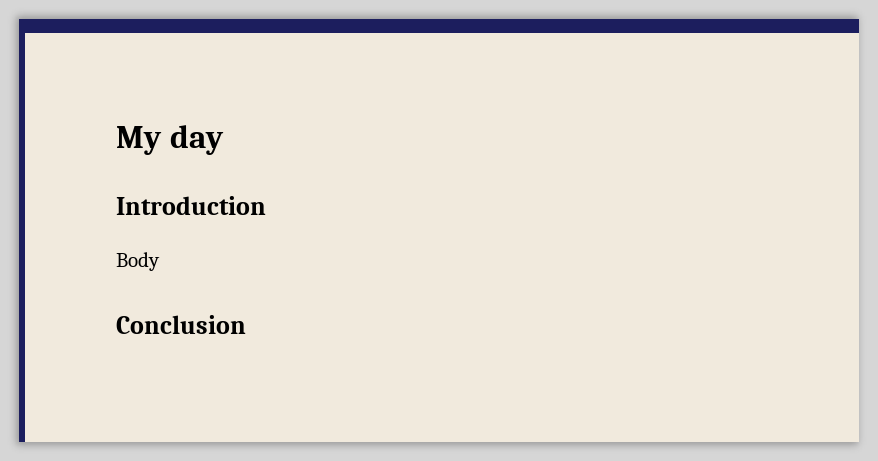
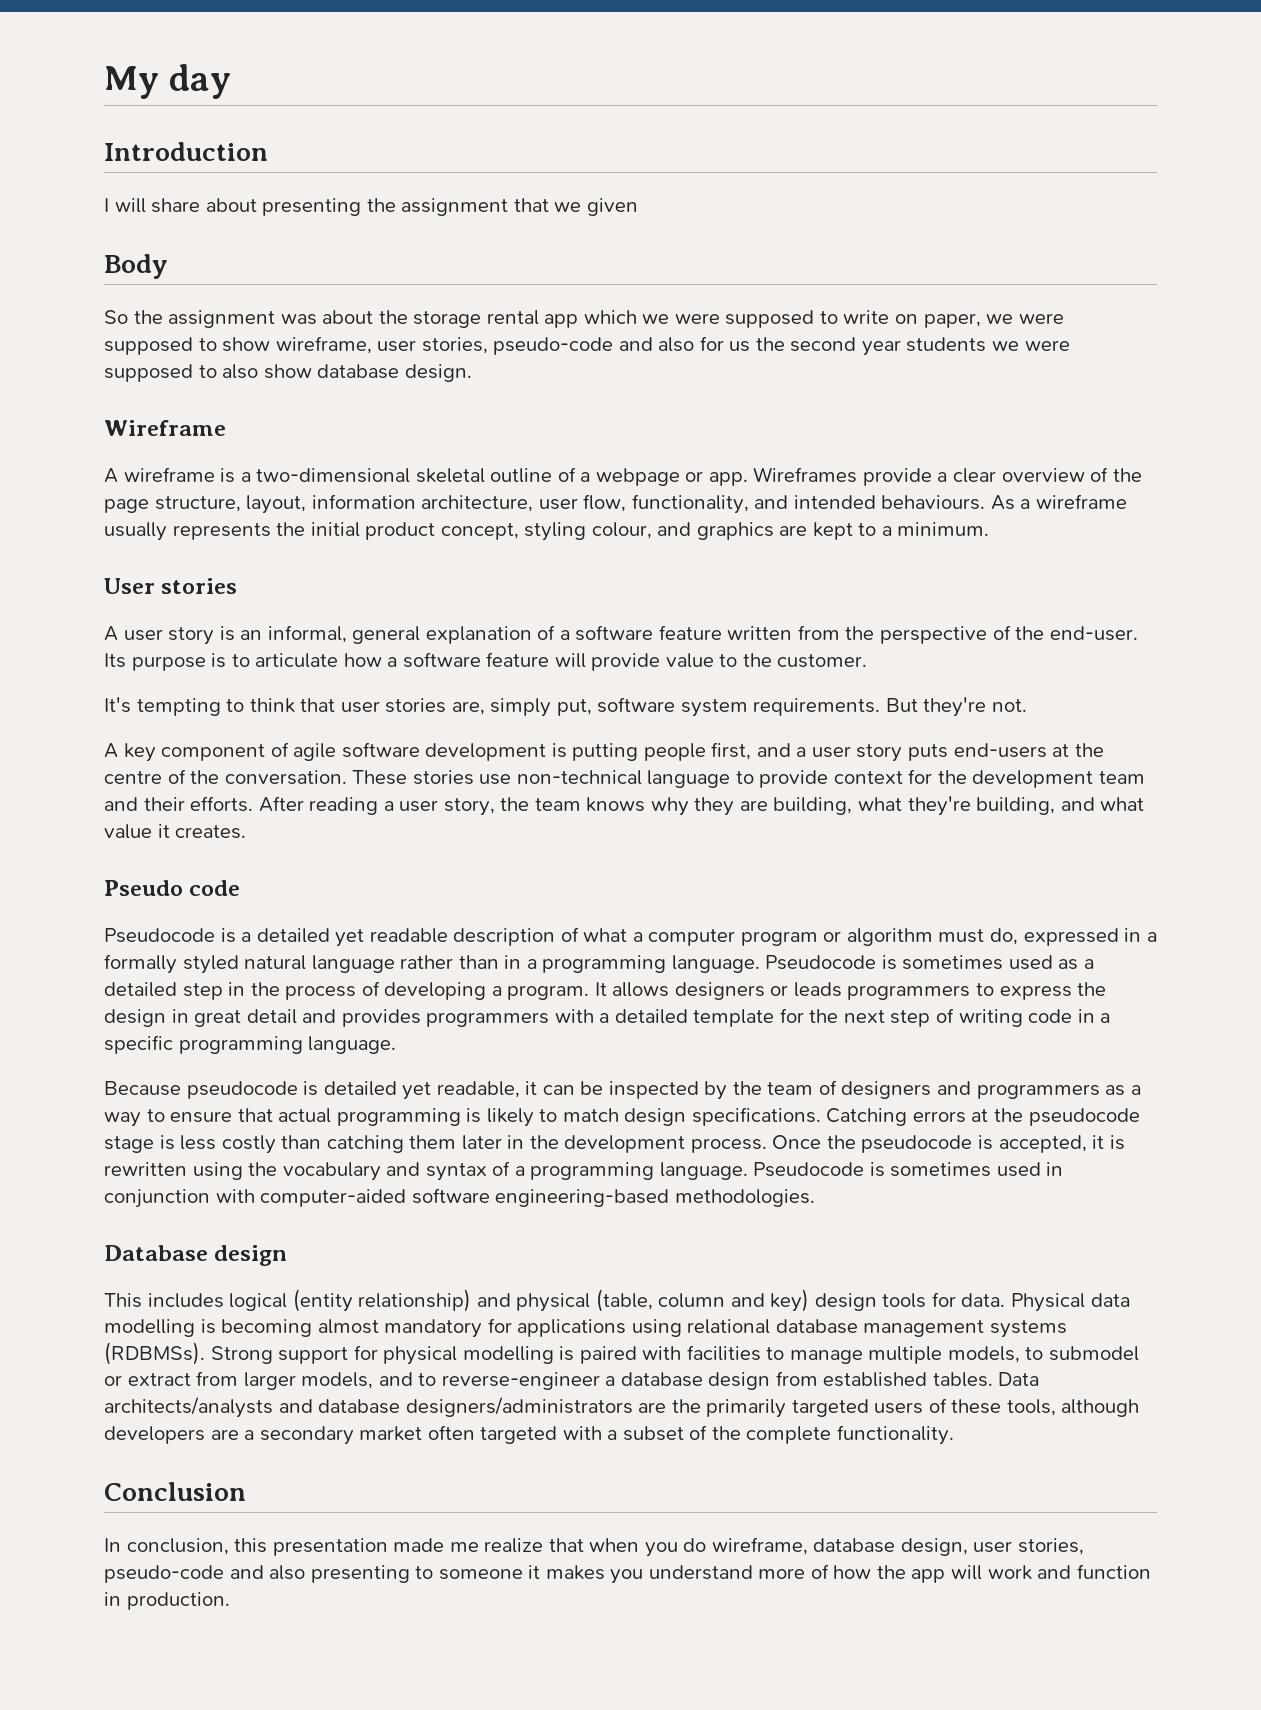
[116,252,160,271] [116,315,246,334] Body // Conclusion -> [104,198,638,216] [104,254,168,279] [104,310,1064,328] [104,336,1070,356] [104,364,472,382] [104,420,226,436] [104,467,1142,486] [104,494,1127,514] [104,522,990,541] [104,578,238,594] [104,625,1138,645] [104,652,868,671] [104,697,1028,717] [104,742,1104,762] [104,769,1146,788] [104,796,1145,816] [104,824,247,839] [104,880,241,896] [104,927,1157,947] [104,954,1095,974] [104,981,1107,1000] [104,1008,1111,1027] [104,1035,397,1054] [104,1080,1141,1100] [104,1107,1140,1127] [104,1135,1125,1154] [104,1161,1064,1181] [104,1188,815,1208] [104,1245,288,1266] [104,1289,1130,1312] [104,1318,1067,1338] [104,1342,1140,1365] [104,1371,1040,1390] [104,1397,1140,1418] [104,1425,954,1445] [104,1482,246,1501] [104,1537,1085,1557] [104,1564,1151,1584] [104,1592,230,1610] I will share about presenting the assignment that we given // Body // So the assignment was about the storage rental app which we were supposed to write on paper, we were supposed to show wireframe, user stories, pseudo-code and also for us the second year students we were supposed to also show database design. // Wireframe // A wireframe is a two-dimensional skeletal outline of a webpage or app. Wireframes provide a clear overview of the page structure, layout, information architecture, user flow, functionality, and intended behaviours. As a wireframe usually represents the initial product concept, styling colour, and graphics are kept to a minimum. // User stories // A user story is an informal, general explanation of a software feature written from the perspective of the end-user. Its purpose is to articulate how a software feature will provide value to the customer. // It's tempting to think that user stories are, simply put, software system requirements. But they're not. // A key component of agile software development is putting people first, and a user story puts end-users at the centre of the conversation. These stories use non-technical language to provide context for the development team and their efforts. After reading a user story, the team knows why they are building, what they're building, and what value it creates. // Pseudo code // Pseudocode is a detailed yet readable description of what a computer program or algorithm must do, expressed in a formally styled natural language rather than in a programming language. Pseudocode is sometimes used as a detailed step in the process of developing a program. It allows designers or leads programmers to express the design in great detail and provides programmers with a detailed template for the next step of writing code in a specific programming language. // Because pseudocode is detailed yet readable, it can be inspected by the team of designers and programmers as a way to ensure that actual programming is likely to match design specifications. Catching errors at the pseudocode stage is less costly than catching them later in the development process. Once the pseudocode is accepted, it is rewritten using the vocabulary and syntax of a programming language. Pseudocode is sometimes used in conjunction with computer-aided software engineering-based methodologies. // Database design // This includes logical (entity relationship) and physical (table, column and key) design tools for data. Physical data modelling is becoming almost mandatory for applications using relational database management systems (RDBMSs). Strong support for physical modelling is paired with facilities to manage multiple models, to submodel or extract from larger models, and to reverse-engineer a database design from established tables. Data architects/analysts and database designers/administrators are the primarily targeted users of these tools, although developers are a secondary market often targeted with a subset of the complete functionality. // Conclusion // In conclusion, this presentation made me realize that when you do wireframe, database design, user stories, pseudo-code and also presenting to someone it makes you understand more of how the app will work and function in production.

